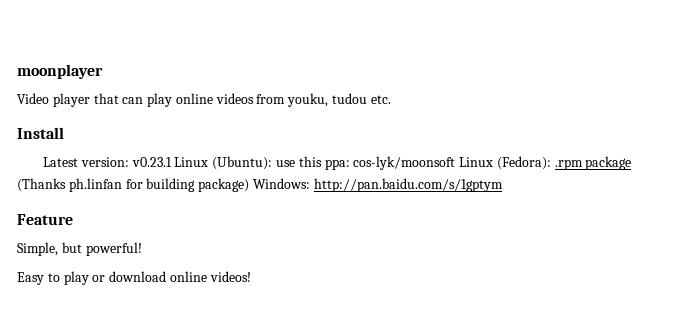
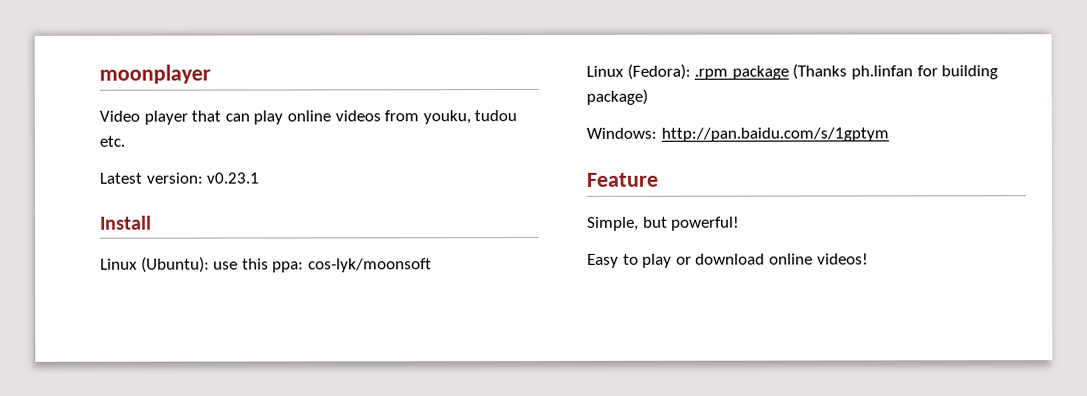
[17,127,64,139] // Install -> (125, 141) none
(172, 162) none -> [100,215,152,230] // Install //
(456, 163) none -> (432, 265) //
(250, 185) none -> (648, 96) //

